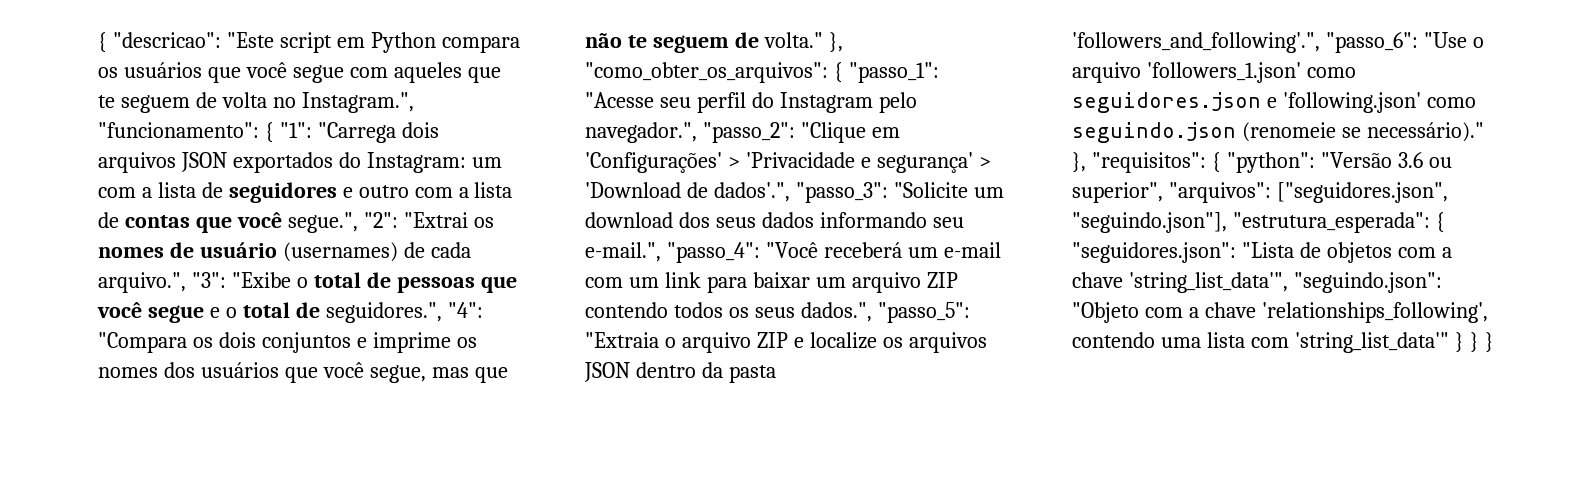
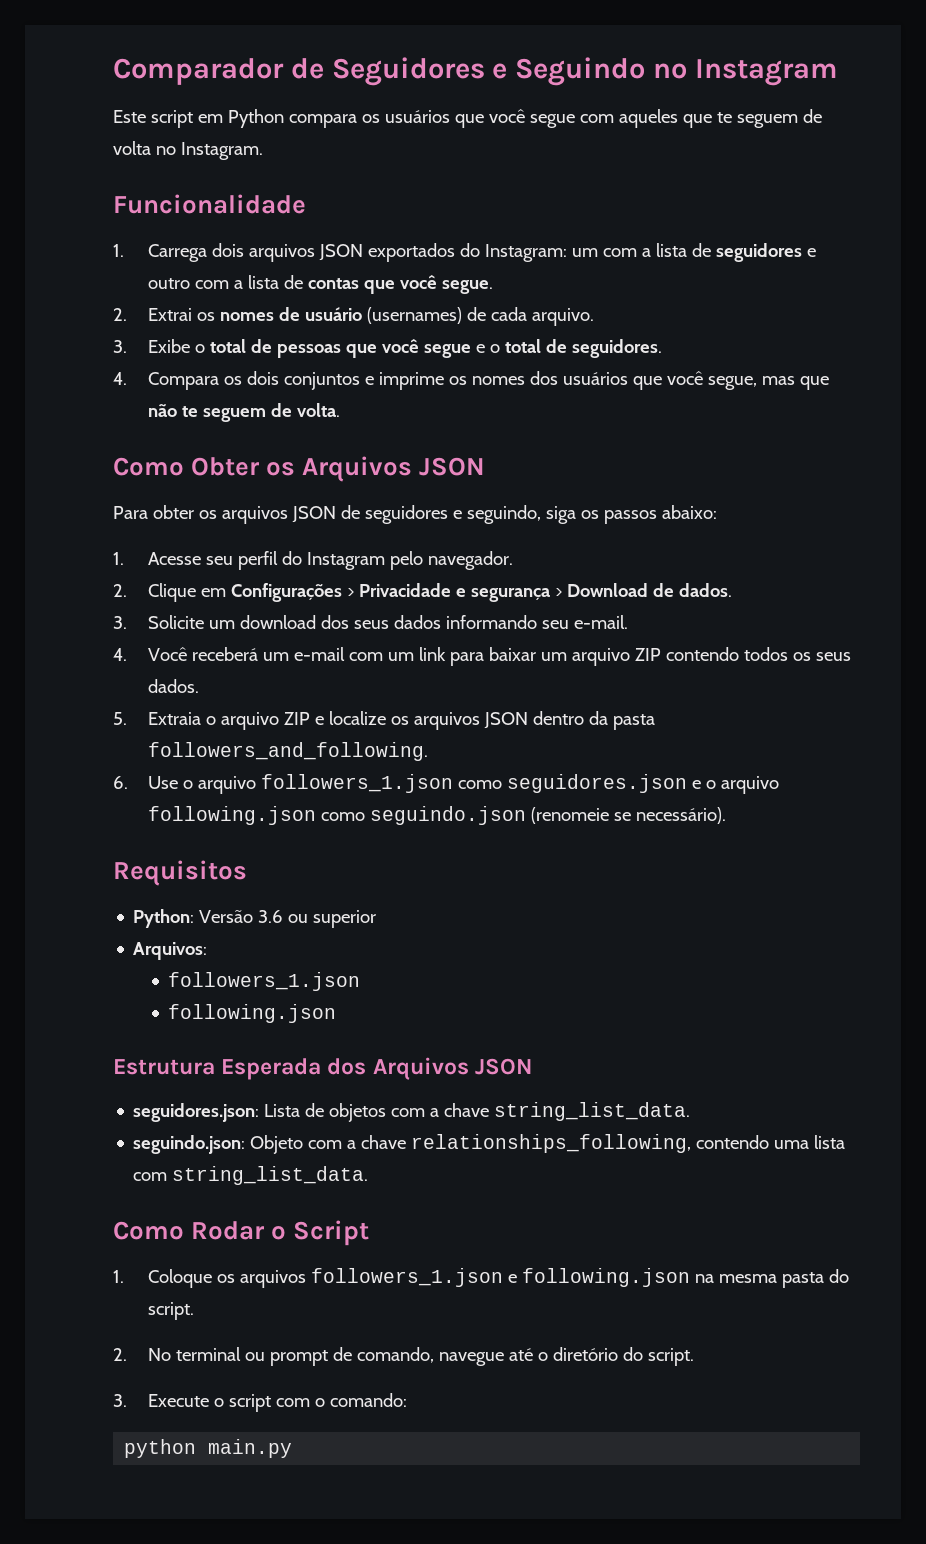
[98,32,274,53] { "descricao": "Este -> [113,57,838,86] [113,110,146,123] Comparador de Seguidores e Seguindo no Instagram // Este
[301,92,414,113] [98,122,396,143] Instagram.", "funcionamento": { "1": "Carrega -> [180,142,263,160] [113,194,306,214] [113,244,208,262] Instagram. // Funcionalidade // 1. Carrega
[287,212,468,233] segue.", "2": "Extrai -> [442,280,494,294] [113,308,193,321] segue. // 2. Extrai
[98,272,291,293] arquivo.", "3": "Exibe -> [532,308,595,326] [113,339,191,353] arquivo. // 3. Exibe
[325,302,483,323] [98,332,187,353] seguidores.", "4": "Compara -> [572,339,663,358] [113,372,220,390] seguidores. // 4. Compara
[763,32,843,53] [585,62,939,83] [585,92,654,108] volta." }, "como_obter_os_arquivos": { "passo_1": "Acesse -> [297,403,341,417] [113,456,486,482] [113,505,717,524] [113,552,202,565] volta. // Como Obter os Arquivos JSON // Para obter os arquivos JSON de seguidores e seguindo, siga os passos abaixo: // 1. Acesse
[585,122,900,143] [585,152,991,173] [585,182,968,203] navegador.", "passo_2": "Clique em 'Configurações' > 'Privacidade e segurança' > 'Download de dados'.", "passo_3": "Solicite -> [428,551,514,570] [113,583,733,602] [113,615,205,629] navegador. // 2. Clique em Configurações > Privacidade e segurança > Download de dados. // 3. Solicite
[585,242,818,263] e-mail.", "passo_4": "Você -> [574,615,629,629] [113,647,188,661] e-mail. // 4. Você
[800,302,970,323] [585,332,659,348] dados.", "passo_5": "Extraia -> [148,679,200,693] [113,712,202,725] dados. // 5. Extraia
[1072,32,1484,53] [1072,62,1301,83] 'followers_and_following'.", "passo_6": "Use o arquivo 'followers_1.json' -> [148,742,429,761] [113,774,454,794] followers_and_following. // 6. Use o arquivo followers_1.json
[1282,92,1421,113] 'following.json' -> [706,776,780,794] [148,806,317,825] o arquivo following.json
[1366,122,1484,142] [1072,152,1452,173] [1072,182,1448,203] [1072,212,1445,233] [1072,242,1294,263] necessário)." }, "requisitos": { "python": "Versão 3.6 ou superior", "arquivos": ["seguidores.json", "seguindo.json"], "estrutura_esperada": { "seguidores.json": "Lista -> [636,807,727,824] [113,860,247,886] [133,909,377,928] [133,942,208,960] [168,972,361,991] [168,1004,337,1023] [113,1057,532,1080] [133,1103,301,1122] necessário). // Requisitos // Python: Versão 3.6 ou superior // Arquivos: // followers_1.json // following.json // Estrutura Esperada dos Arquivos JSON // seguidores.json: Lista
[1128,272,1442,293] [1072,302,1488,323] 'string_list_data'", "seguindo.json": "Objeto com a chave 'relationships_following', -> [494,1102,691,1121] [133,1134,692,1154] string_list_data. // seguindo.json: Objeto com a chave relationships_following,
[1294,332,1494,353] 'string_list_data'" } } } -> [172,1166,369,1185] [113,1220,370,1246] [113,1268,850,1288] [148,1302,195,1320] [113,1347,695,1366] [113,1393,408,1412] [124,1439,293,1458] string_list_data. // Como Rodar o Script // 1. Coloque os arquivos followers_1.json e following.json na mesma pasta do script. // 2. No terminal ou prompt de comando, navegue até o diretório do script. // 3. Execute o script com o comando: // python main.py

